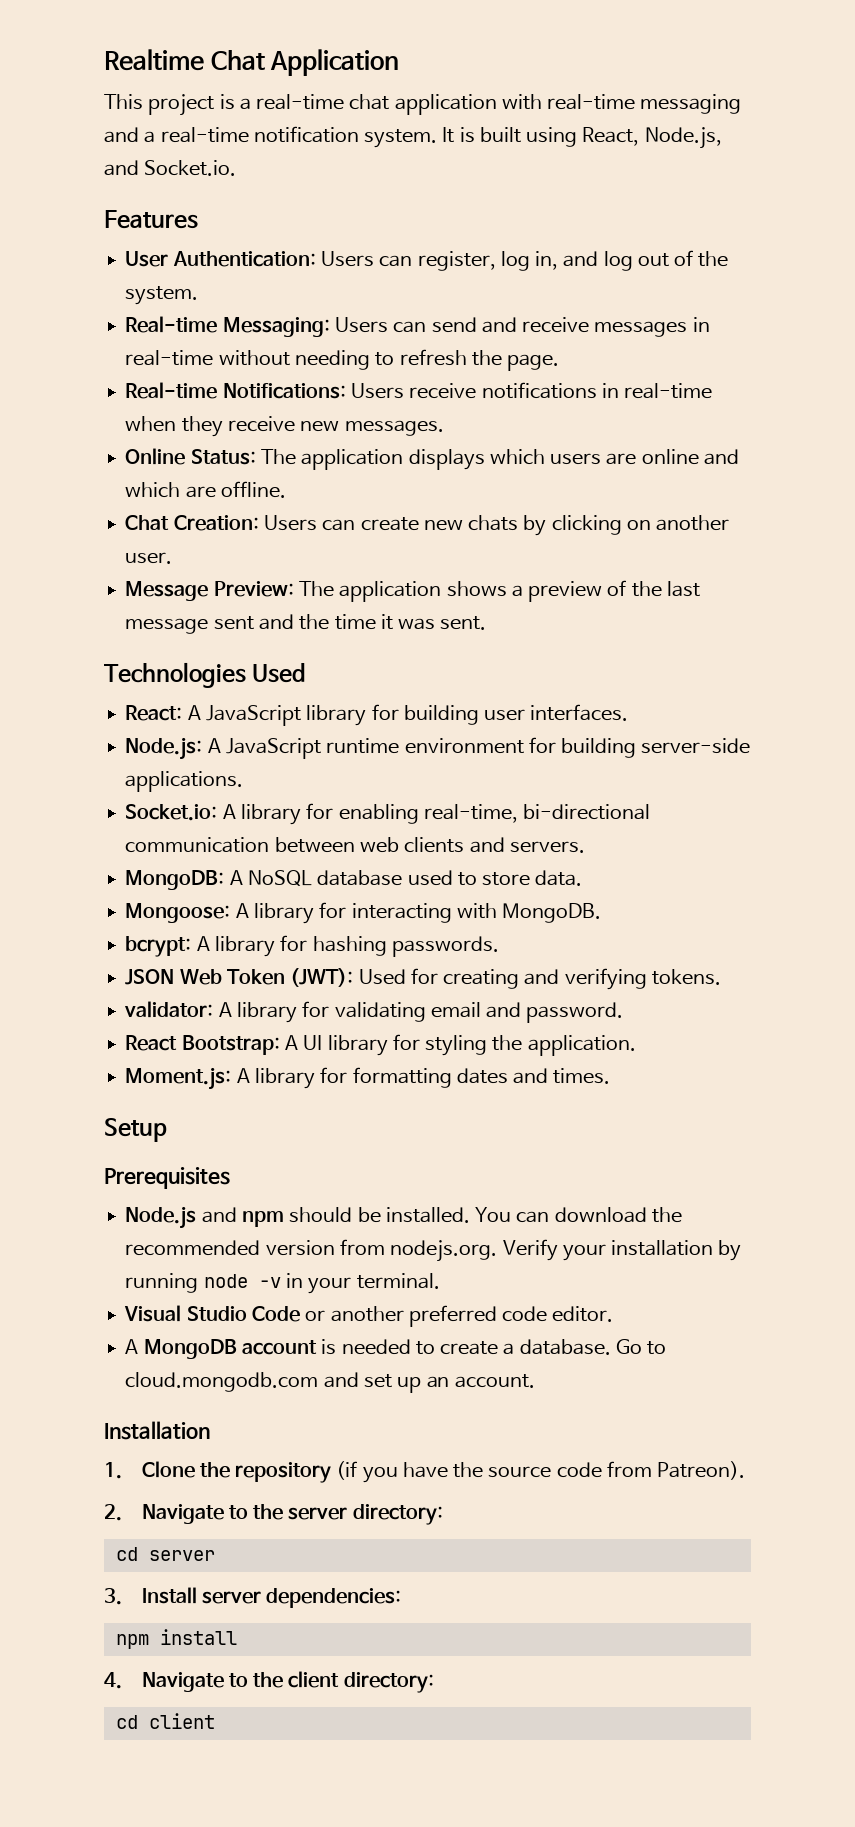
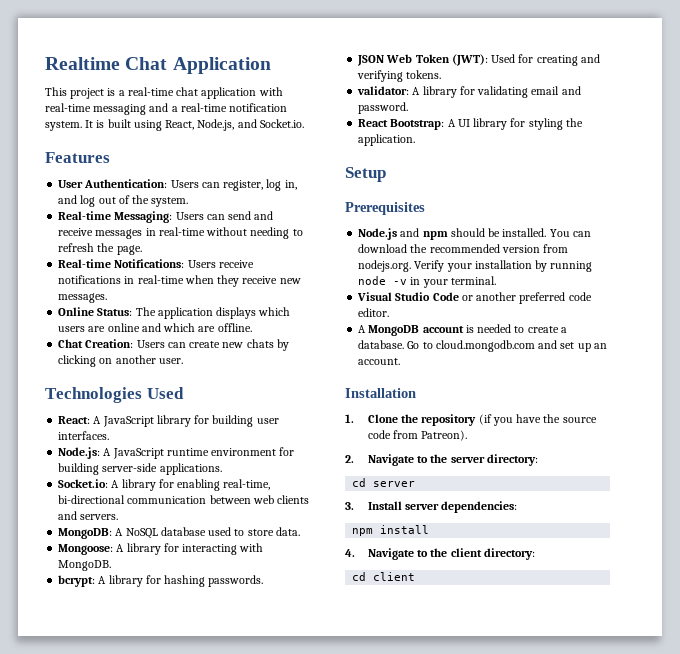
[125,580,700,602] [125,614,487,634] // Message Preview: The application shows a preview of the last message sent and the time it was sent. -> (183, 361) none
[125,1067,611,1090] // Moment.js: A library for formatting dates and times. -> (416, 140) none

